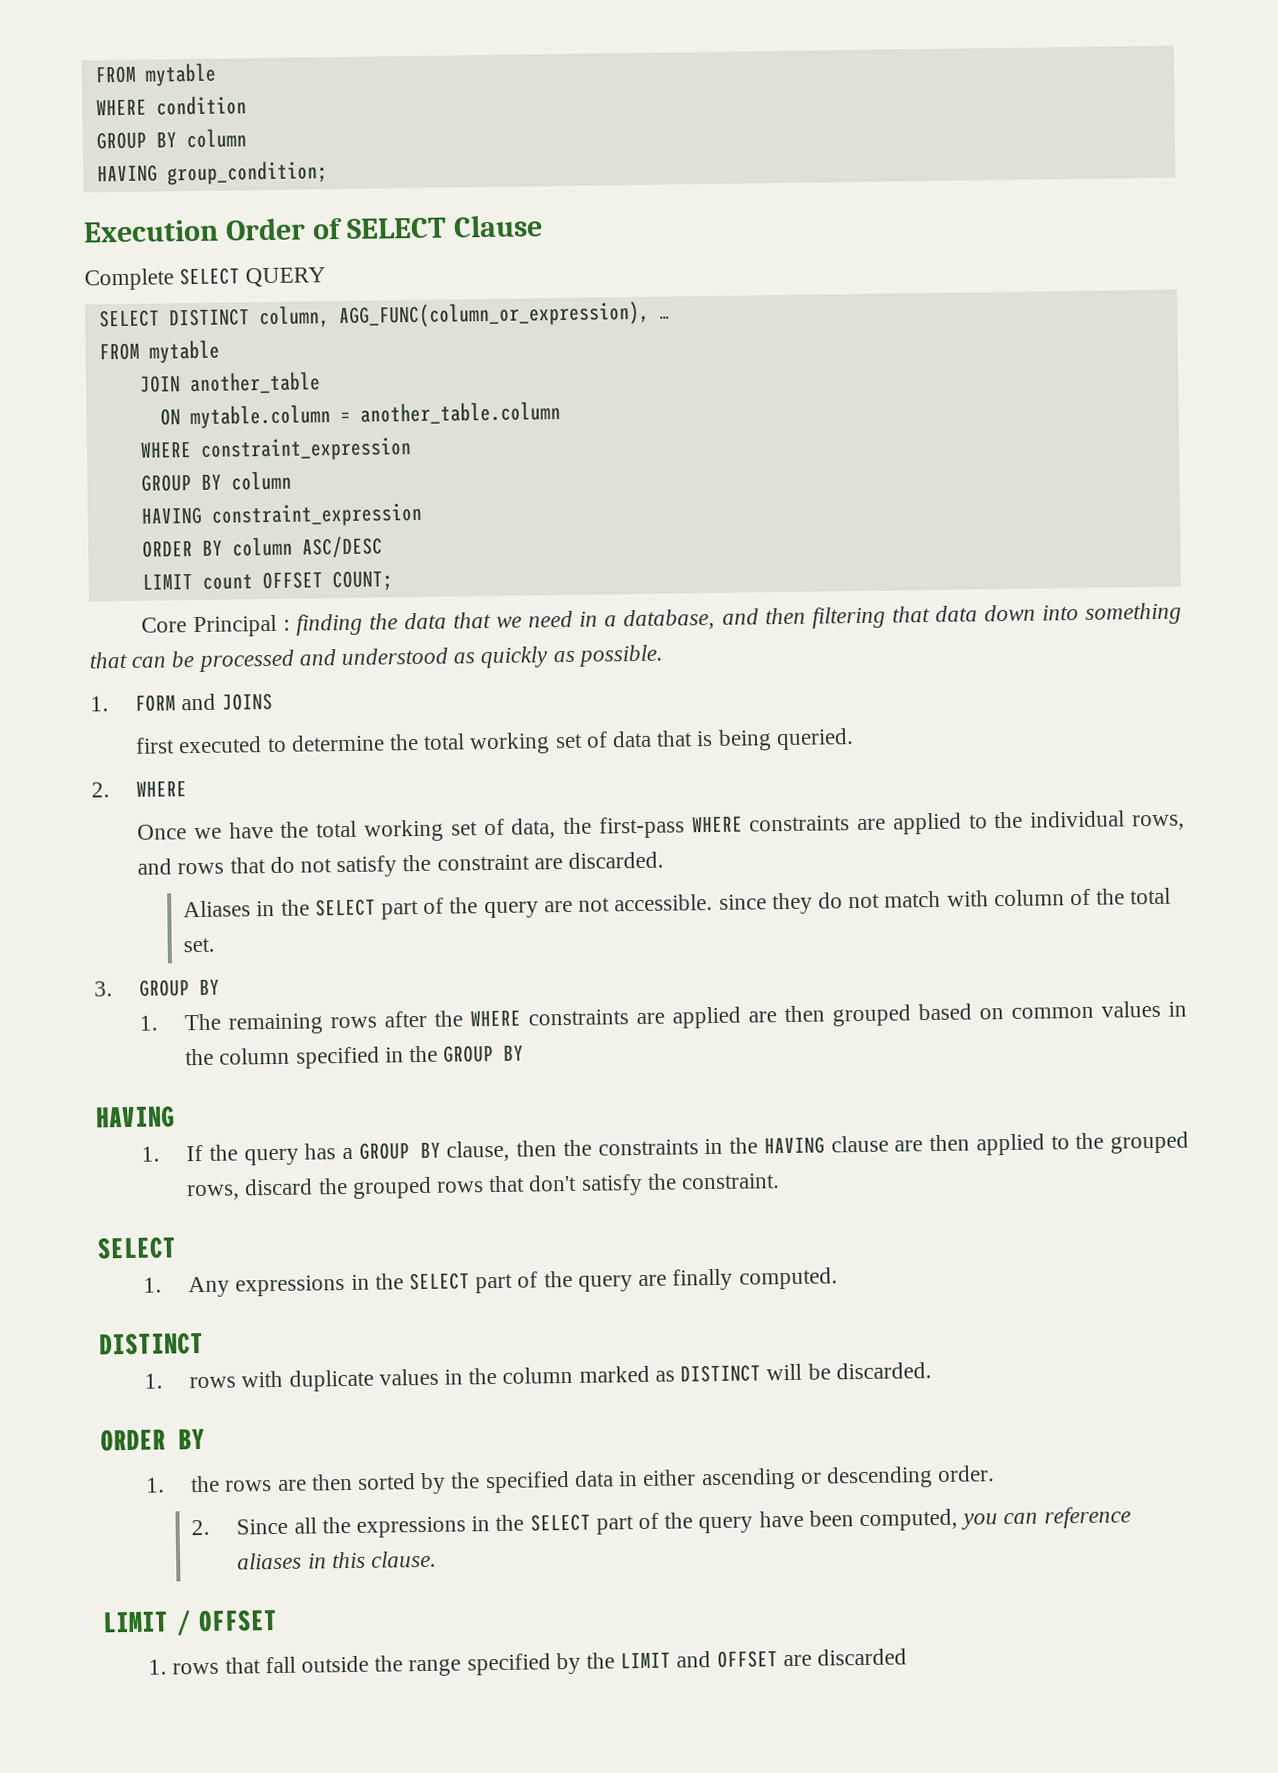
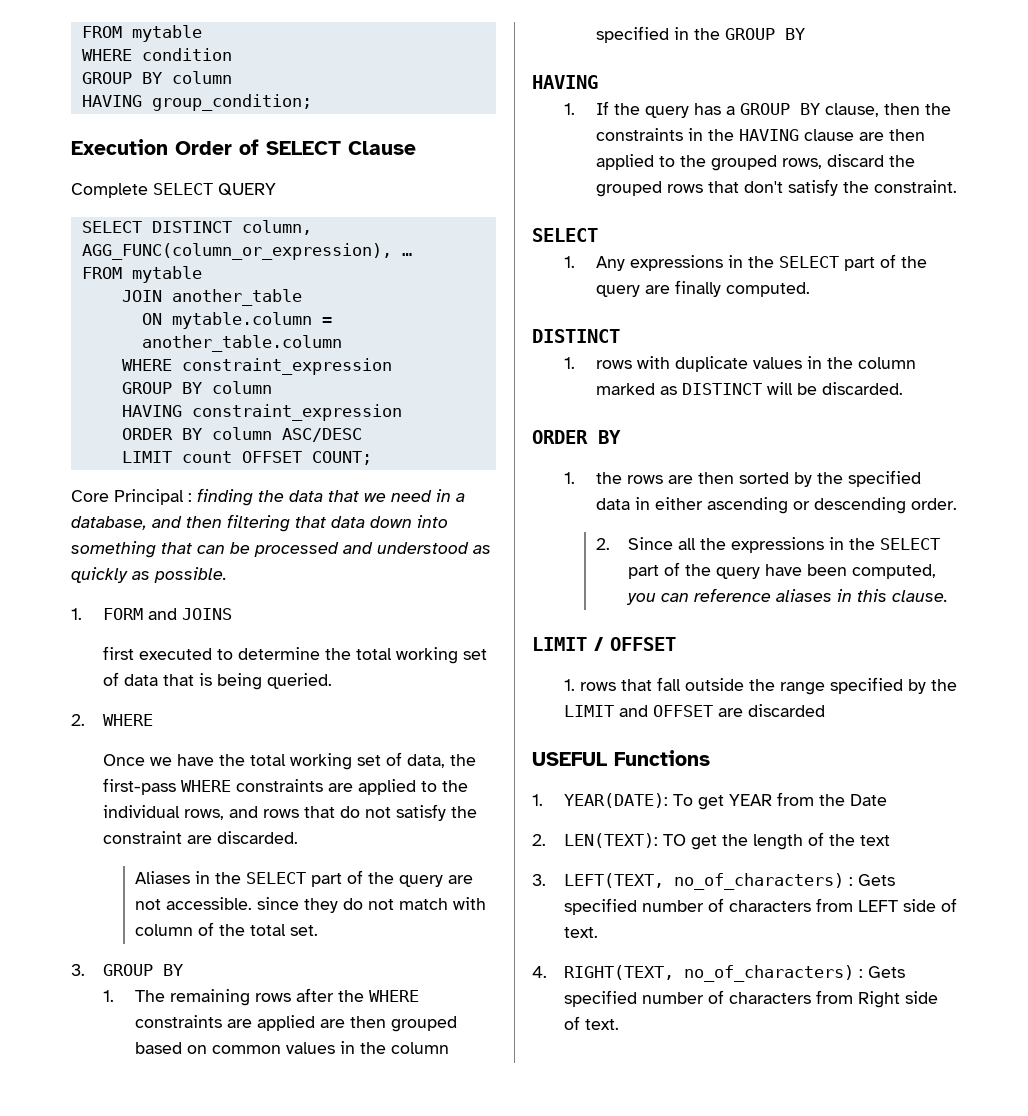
(908, 1657) none -> [532,750,710,766] [532,792,887,810] [532,832,890,850] [532,873,895,890] [563,898,957,915] [563,927,598,938] [532,965,905,982] [563,990,938,1008] [563,1016,619,1030] // USEFUL Functions // 1. YEAR(DATE): To get YEAR from the Date // 2. LEN(TEXT): TO get the length of the text // 3. LEFT(TEXT, no_of_characters) : Gets specified number of characters from LEFT side of text. // 4. RIGHT(TEXT, no_of_characters) : Gets specified number of characters from Right side of text.

